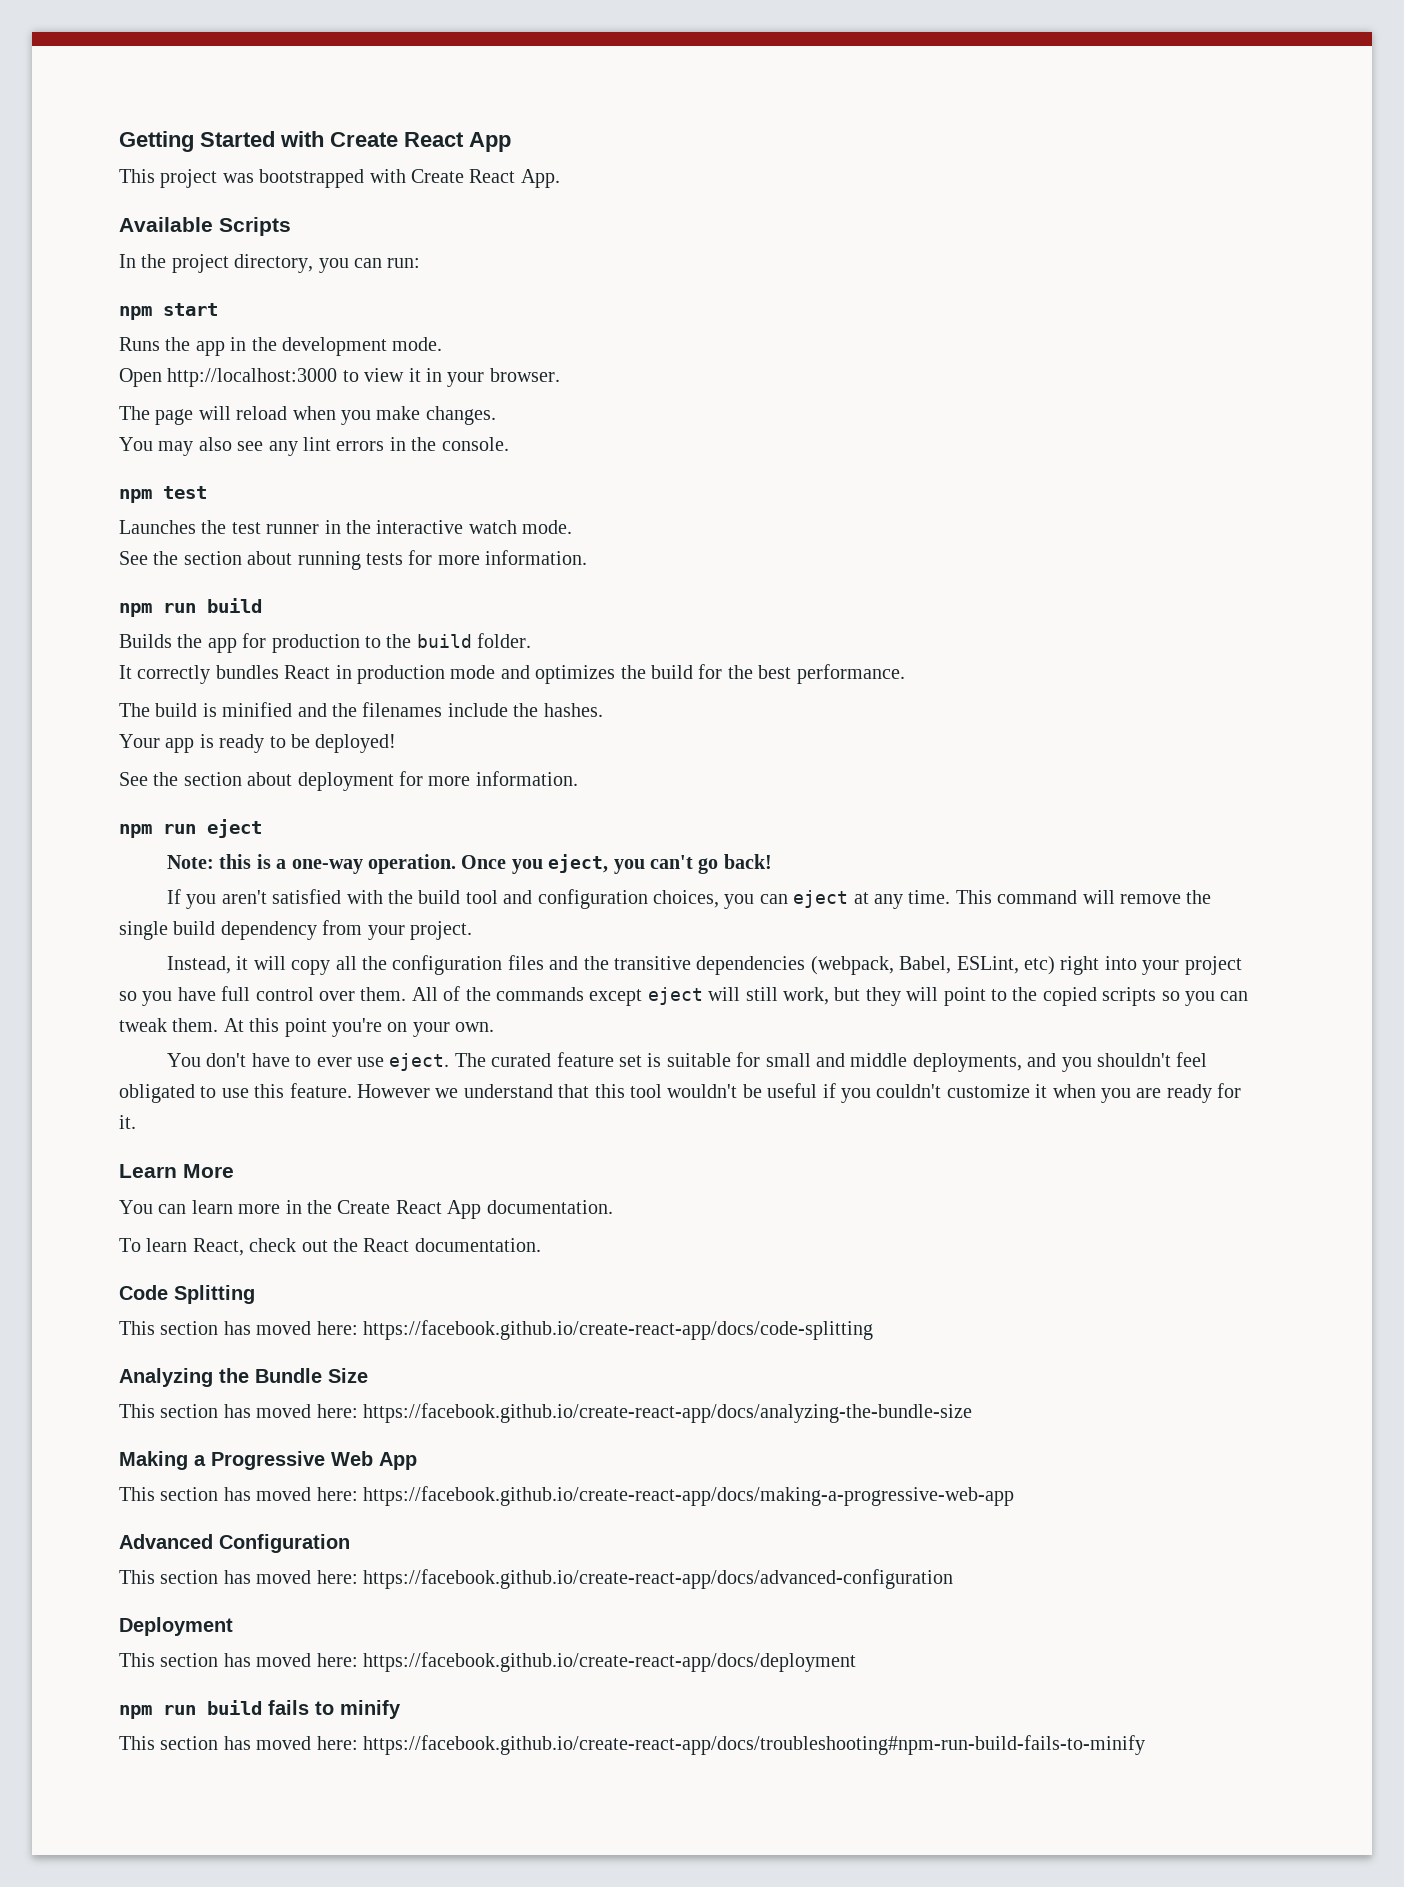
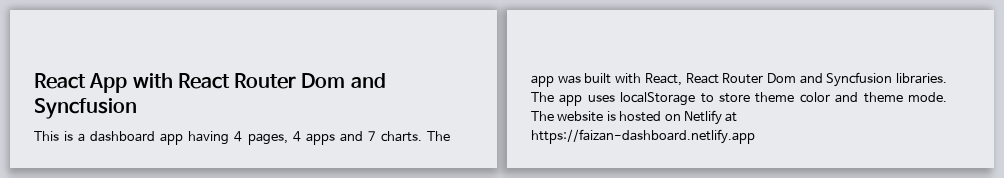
[119,131,511,152] [119,169,560,188] [119,217,291,236] [119,254,421,273] [119,303,218,320] [119,337,443,356] [119,368,560,387] [119,406,496,425] [119,437,509,456] [119,486,207,503] [119,520,573,534] [119,550,588,570] [119,598,262,617] [119,633,532,653] [119,664,905,684] [119,702,603,717] [119,734,397,753] [119,771,578,791] [119,819,262,838] [166,854,772,874] [166,889,1212,909] [119,920,472,940] [166,955,1242,975] [119,986,1249,1006] [119,1018,495,1037] [166,1052,1208,1072] [119,1083,1242,1103] [119,1115,136,1129] [119,1164,234,1178] [119,1200,613,1219] [119,1238,541,1256] [119,1285,255,1304] [119,1320,873,1340] [119,1368,368,1387] [119,1403,972,1423] [119,1451,417,1470] [119,1486,1014,1506] [119,1534,350,1553] [119,1569,953,1589] [119,1617,233,1636] [119,1652,856,1672] [119,1700,401,1719] [119,1735,1145,1755] Getting Started with Create React App // This project was bootstrapped with Create React App. // Available Scripts // In the project directory, you can run: // npm start // Runs the app in the development mode. // Open http://localhost:3000 to view it in your browser. // The page will reload when you make changes. // You may also see any lint errors in the console. // npm test // Launches the test runner in the interactive watch mode. // See the section about running tests for more information. // npm run build // Builds the app for production to the build folder. // It correctly bundles React in production mode and optimizes the build for the best performance. // The build is minified and the filenames include the hashes. // Your app is ready to be deployed! // See the section about deployment for more information. // npm run eject // Note: this is a one-way operation. Once you eject, you can't go back! // If you aren't satisfied with the build tool and configuration choices, you can eject at any time. This command will remove the single build dependency from your project. // Instead, it will copy all the configuration files and the transitive dependencies (webpack, Babel, ESLint, etc) right into your project so you have full control over them. All of the commands except eject will still work, but they will point to the copied scripts so you can tweak them. At this point you're on your own. // You don't have to ever use eject. The curated feature set is suitable for small and middle deployments, and you shouldn't feel obligated to use this feature. However we understand that this tool wouldn't be useful if you couldn't customize it when you are ready for it. // Learn More // You can learn more in the Create React App documentation. // To learn React, check out the React documentation. // Code Splitting // This section has moved here: https://facebook.github.io/create-react-app/docs/code-splitting // Analyzing the Bundle Size // This section has moved here: https://facebook.github.io/create-react-app/docs/analyzing-the-bundle-size // Making a Progressive Web App // This section has moved here: https://facebook.github.io/create-react-app/docs/making-a-progressive-web-app // Advanced Configuration // This section has moved here: https://facebook.github.io/create-react-app/docs/advanced-configuration // Deployment // This section has moved here: https://facebook.github.io/create-react-app/docs/deployment // npm run build fails to minify // This section has moved here: https://facebook.github.io/create-react-app/docs/troubleshooting#npm-run-build-fails-to-minify -> [34,73,386,93] [34,98,137,119] [34,131,451,145] [531,72,947,87] [531,92,947,106] [531,110,738,125] [531,129,755,144] React App with React Router Dom and Syncfusion // This is a dashboard app having 4 pages, 4 apps and 7 charts. The app was built with React, React Router Dom and Syncfusion libraries. The app uses localStorage to store theme color and theme mode. The website is hosted on Netlify at https://faizan-dashboard.netlify.app

